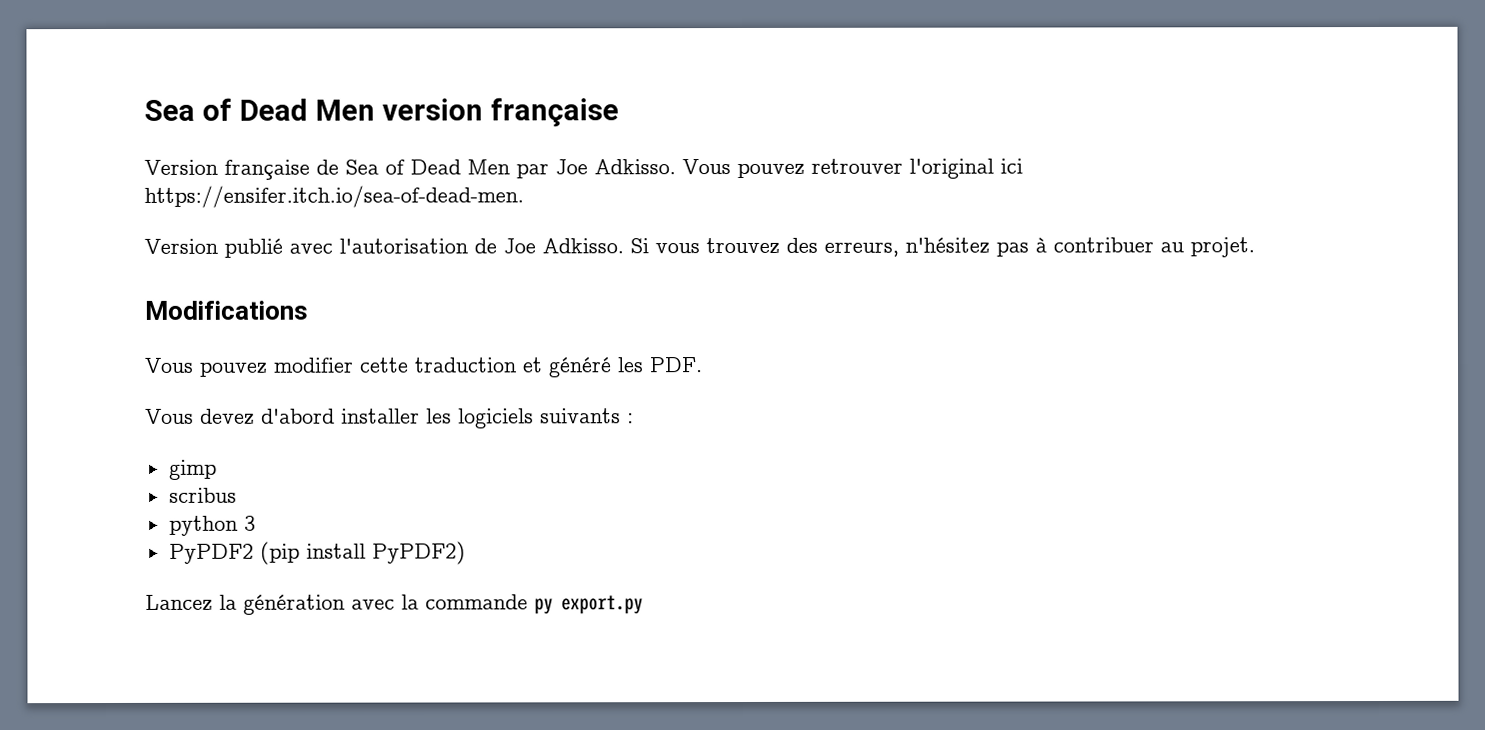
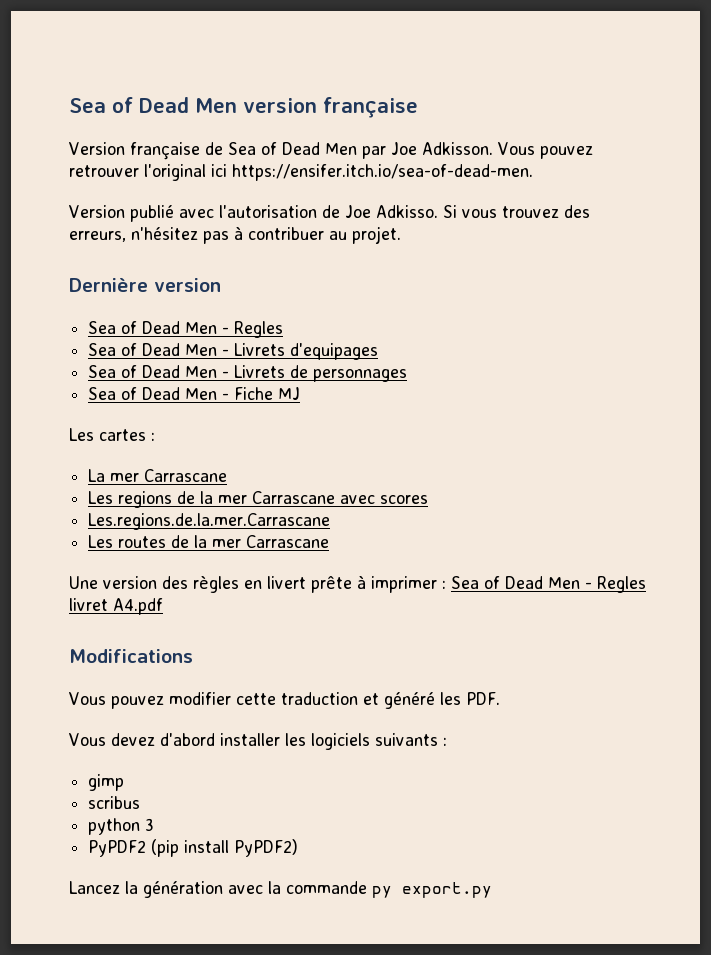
[594,159,676,175] Adkisso. -> [421,142,493,155] Adkisson.
(1255, 247) none -> [69,277,221,292] [88,321,284,338] [88,343,379,360] [88,365,408,382] [88,387,301,400] [69,428,155,441] [88,469,228,482] [88,491,429,508] [88,513,331,530] [88,535,330,548] [69,575,646,593] [69,598,163,615] // Dernière version // Sea of Dead Men - Regles // Sea of Dead Men - Livrets d'equipages // Sea of Dead Men - Livrets de personnages // Sea of Dead Men - Fiche MJ // Les cartes : // La mer Carrascane // Les regions de la mer Carrascane avec scores // Les.regions.de.la.mer.Carrascane // Les routes de la mer Carrascane // Une version des règles en livert prête à imprimer : Sea of Dead Men - Regles livret A4.pdf

